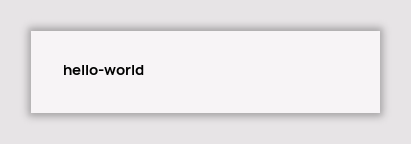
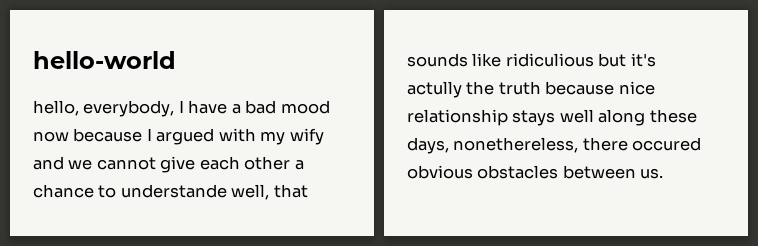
(144, 70) none -> [33,100,330,117] [33,128,324,145] [33,156,304,173] [33,184,308,200] [407,53,656,67] [407,81,655,98] [407,109,697,126] [407,137,702,154] [407,165,664,179] // hello, everybody, I have a bad mood now because I argued with my wify and we cannot give each other a chance to understande well, that sounds like ridiculious but it's actully the truth because nice relationship stays well along these days, nonethereless, there occured obvious obstacles between us.

